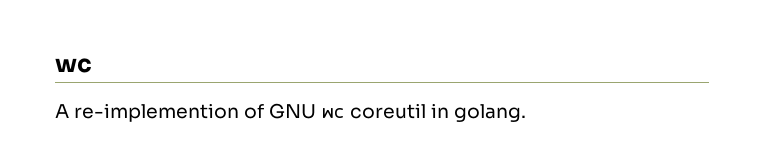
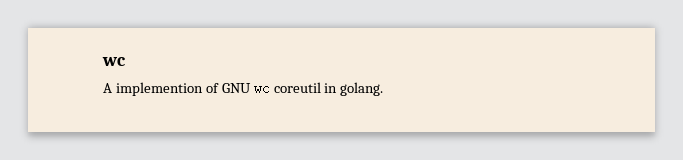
[74,103,240,122] re-implemention -> [115,82,203,96] implemention

